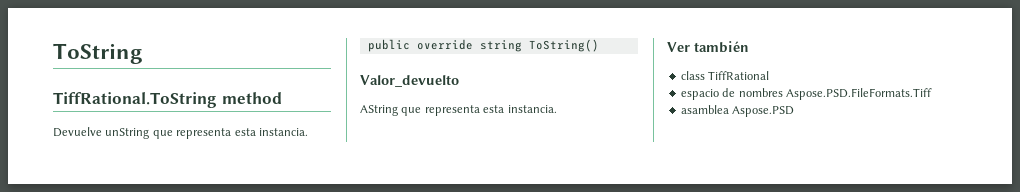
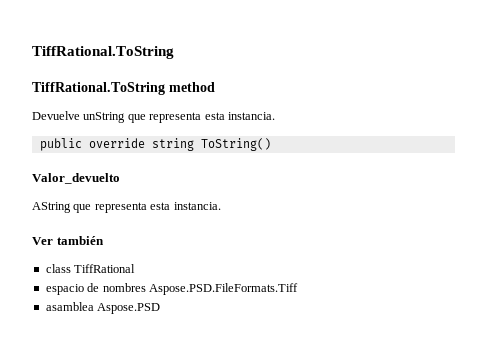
[53,43,143,64] ToString -> [32,46,174,59] TiffRational.ToString

